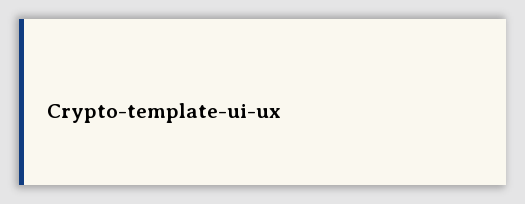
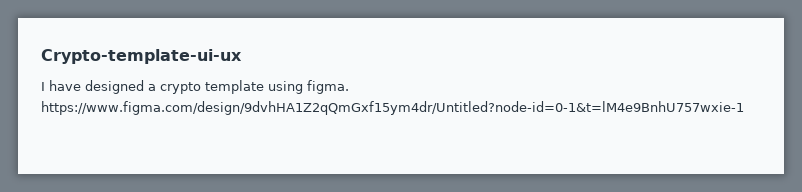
(281, 113) none -> [41,80,349,94] [41,101,744,115] // I have designed a crypto template using figma. https://www.figma.com/design/9dvhHA1Z2qQmGxf15ym4dr/Untitled?node-id=0-1&t=lM4e9BnhU757wxie-1

